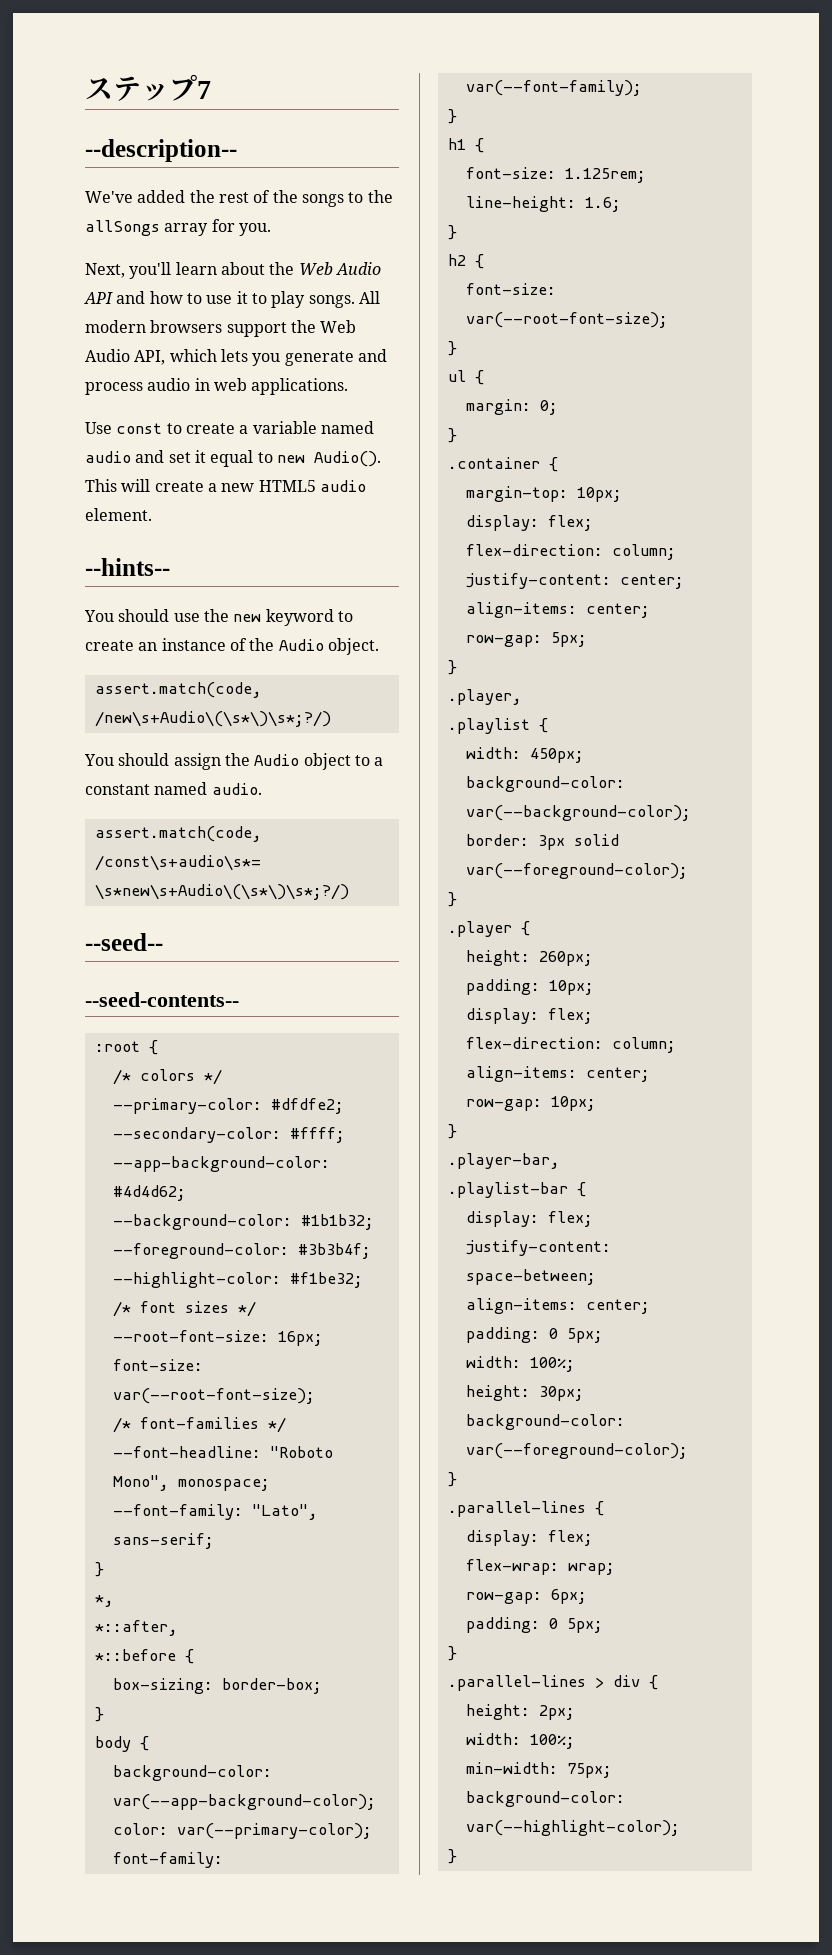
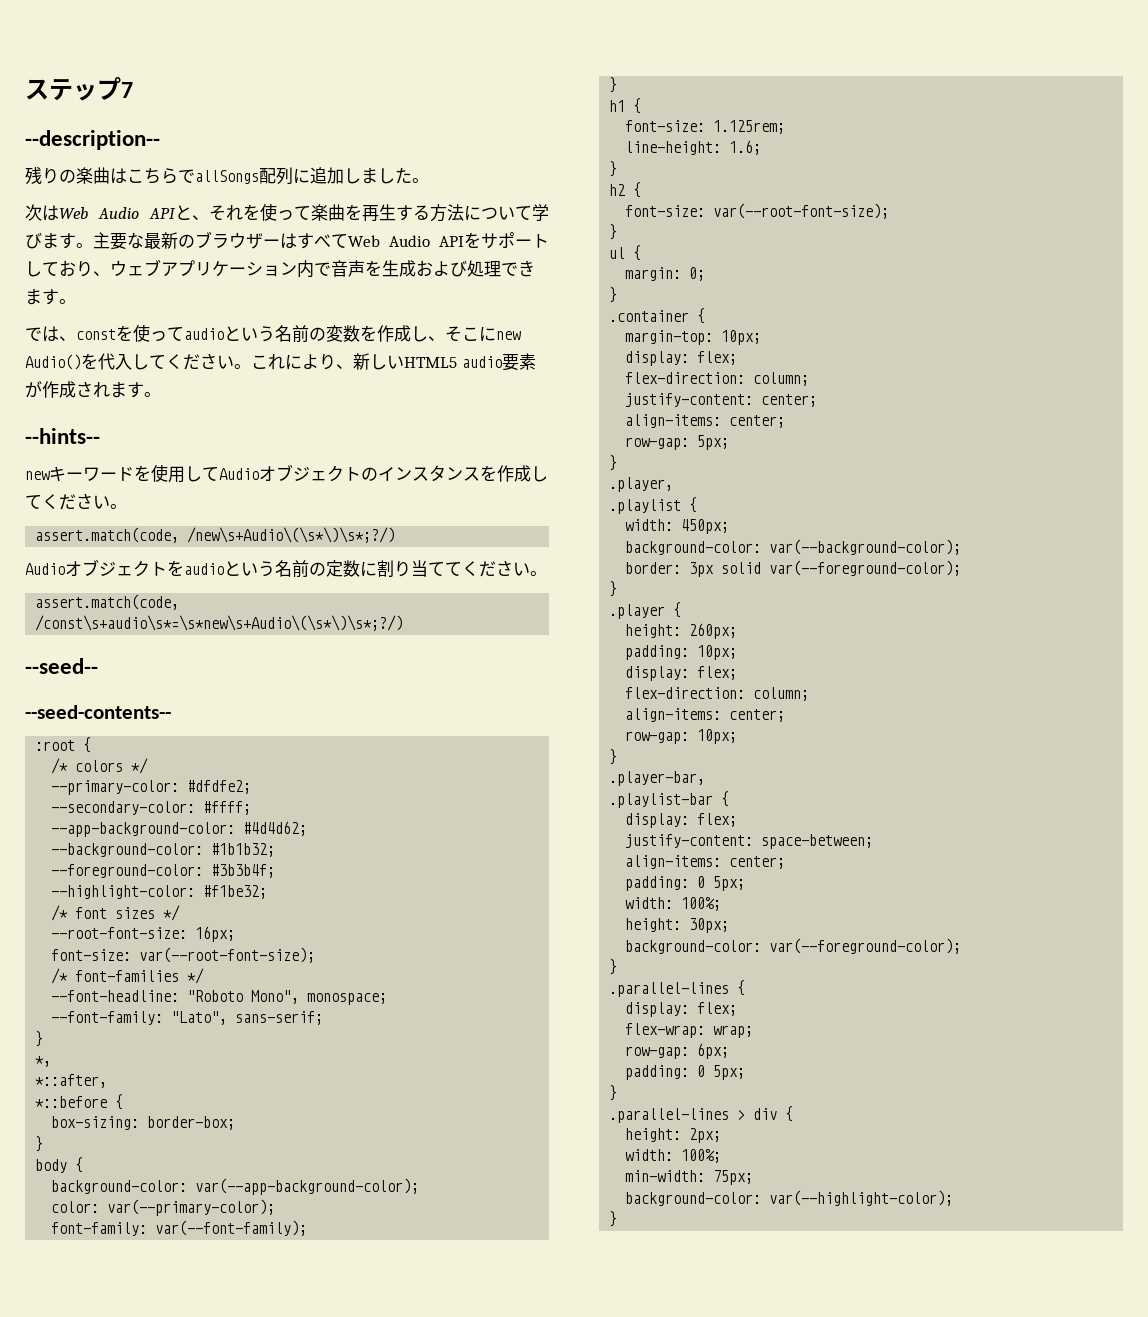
[85,190,393,207] [85,219,271,236] [85,262,381,279] [84,291,380,308] [85,320,357,337] [85,349,387,366] [85,378,349,395] [85,421,374,434] [85,450,381,467] [85,479,366,492] [85,508,152,521] [85,558,170,576] [84,609,353,626] [85,638,379,655] [94,682,262,698] [94,711,331,727] [84,753,384,770] [85,782,262,795] We've added the rest of the songs to the allSongs array for you. // Next, you'll learn about the Web Audio API and how to use it to play songs. All modern browsers support the Web Audio API, which lets you generate and process audio in web applications. // Use const to create a variable named audio and set it equal to new Audio(). This will create a new HTML5 audio element. // --hints-- // You should use the new keyword to create an instance of the Audio object. // assert.match(code, /new\s+Audio\(\s*\)\s*;?/) // You should assign the Audio object to a constant named audio. -> [25,167,429,185] [25,203,549,222] [25,231,549,250] [25,259,535,278] [25,289,76,305] [25,324,521,343] [25,353,536,371] [25,381,161,398] [25,428,100,444] [25,464,548,483] [25,493,127,510] [35,527,396,543] [25,559,547,578] 残りの楽曲はこちらでallSongs配列に追加しました。 // 次はWeb Audio APIと、それを使って楽曲を再生する方法について学びます。主要な最新のブラウザーはすべてWeb Audio APIをサポートしており、ウェブアプリケーション内で音声を生成および処理できます。 // では、constを使ってaudioという名前の変数を作成し、そこにnew Audio()を代入してください。これにより、新しいHTML5 audio要素が作成されます。 // --hints-- // newキーワードを使用してAudioオブジェクトのインスタンスを作成してください。 // assert.match(code, /new\s+Audio\(\s*\)\s*;?/) // Audioオブジェクトをaudioという名前の定数に割り当ててください。

